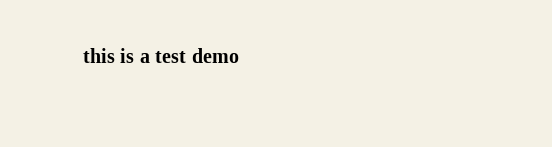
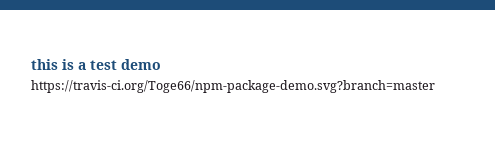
(239, 55) none -> [31,80,435,93] // https://travis-ci.org/Toge66/npm-package-demo.svg?branch=master

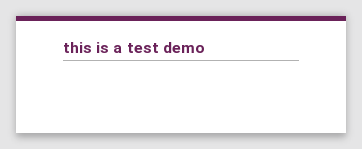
[31,80,435,93] // https://travis-ci.org/Toge66/npm-package-demo.svg?branch=master -> (205, 47) none

